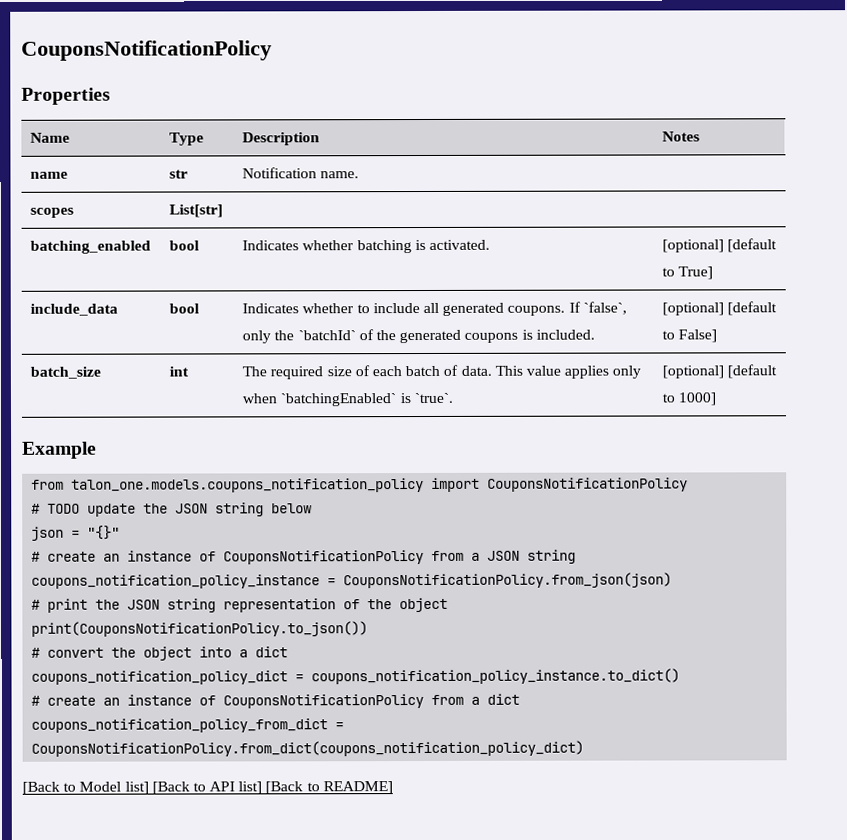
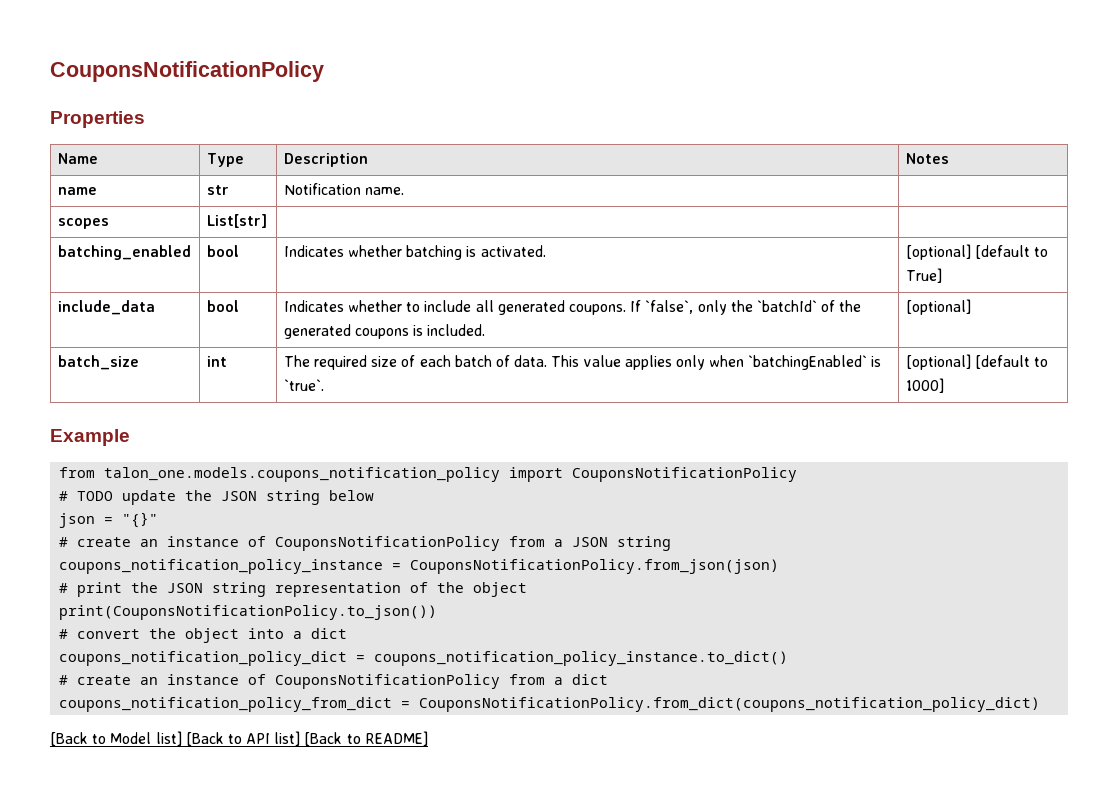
[727,301,778,316] [662,329,718,343] [default to False] -> (971, 307) none

